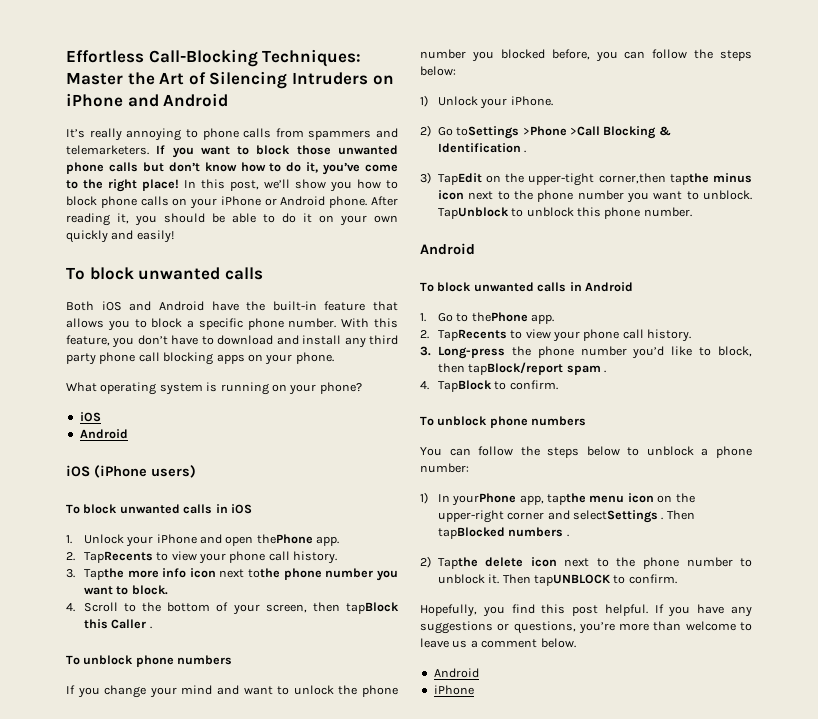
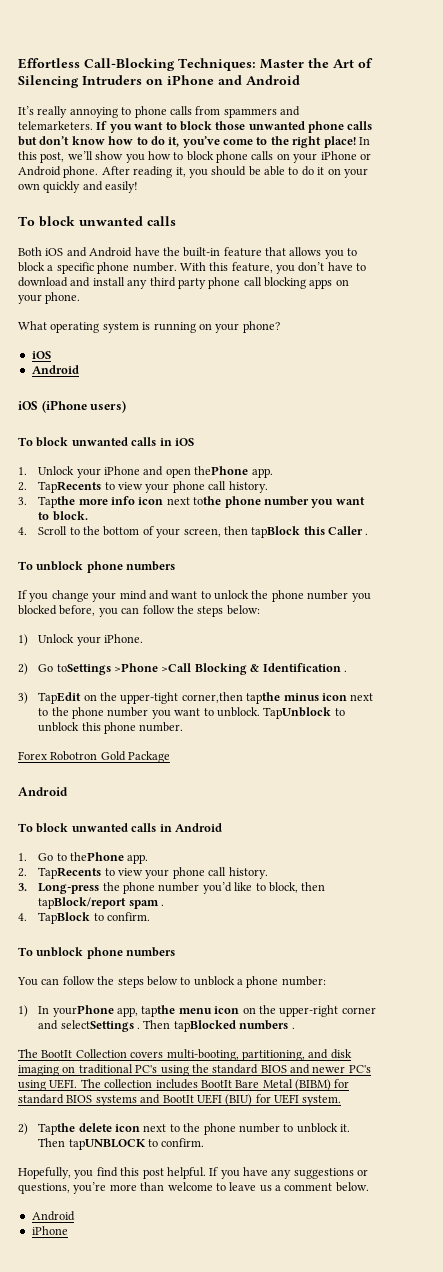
(692, 212) none -> [18,751,171,763] // Forex Robotron Gold Package
(569, 535) none -> [18,1049,352,1061] [18,1064,371,1076] [18,1079,350,1091] [18,1094,342,1106] // The BootIt Collection covers multi-booting, partitioning, and disk imaging on traditional PC's using the standard BIOS and newer PC's using UEFI. The collection includes BootIt Bare Metal (BIBM) for standard BIOS systems and BootIt UEFI (BIU) for UEFI system.

